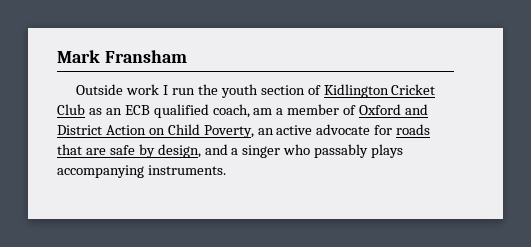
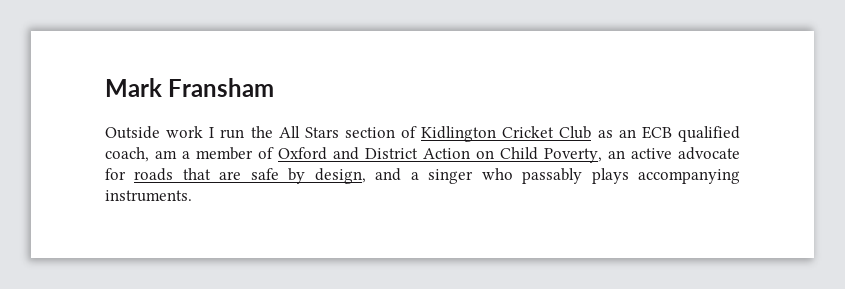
[220,84,258,98] youth -> [278,126,339,138] All Stars

